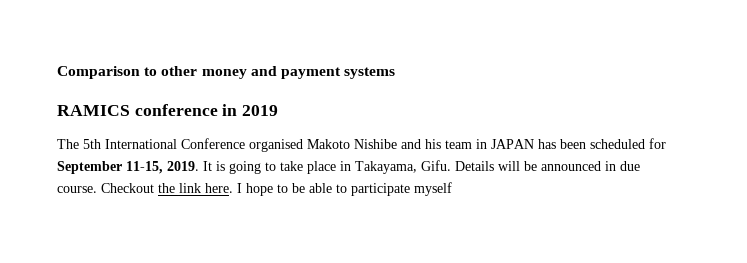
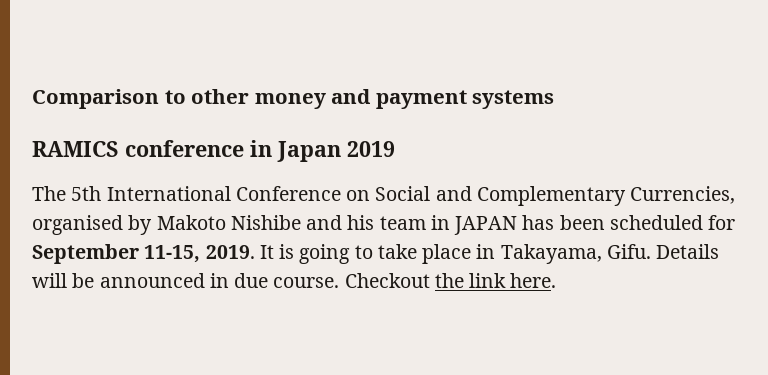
(238, 110) none -> [277,141,341,162] Japan
[249,139,303,152] organised -> [346,186,736,206] [32,215,153,235] on Social and Complementary Currencies, organised by
[237,182,452,196] I hope to be able to participate myself -> (557, 280) none

